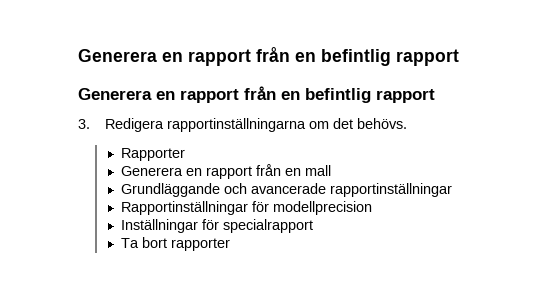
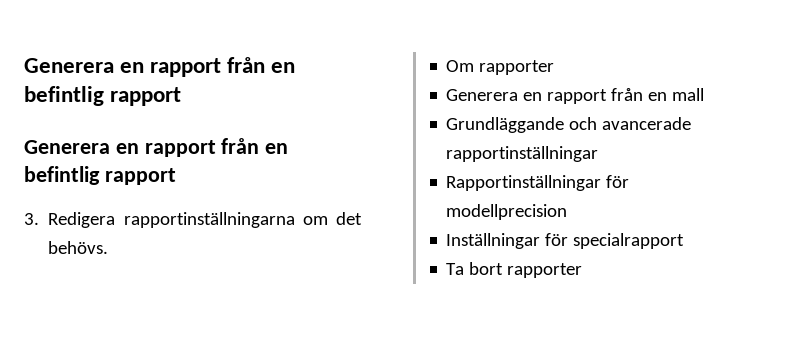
[120,148,185,161] Rapporter -> [446,60,555,75] Om rapporter

